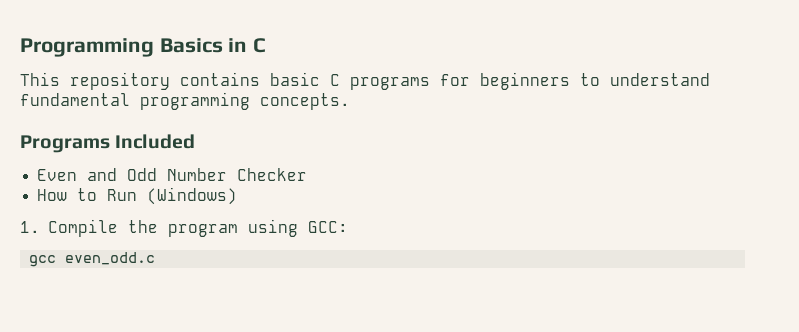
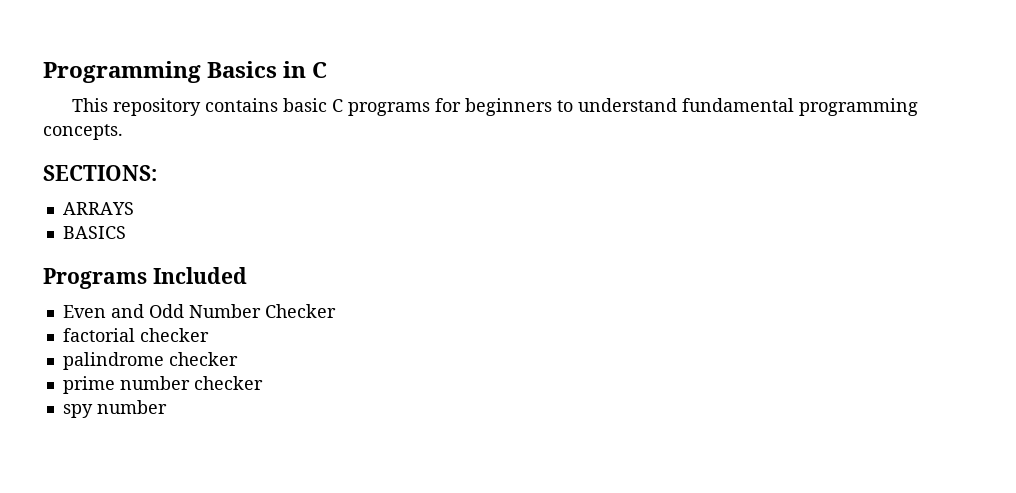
(350, 101) none -> [43,165,157,181] [62,202,134,215] [62,226,126,239] // SECTIONS: // ARRAYS // BASICS
[37,187,238,205] [20,219,348,237] [29,252,156,267] How to Run (Windows) // 1. Compile the program using GCC: // gcc even_odd.c -> [62,328,209,342] [62,352,238,370] [62,376,263,394] [62,400,167,418] factorial checker // palindrome checker // prime number checker // spy number

